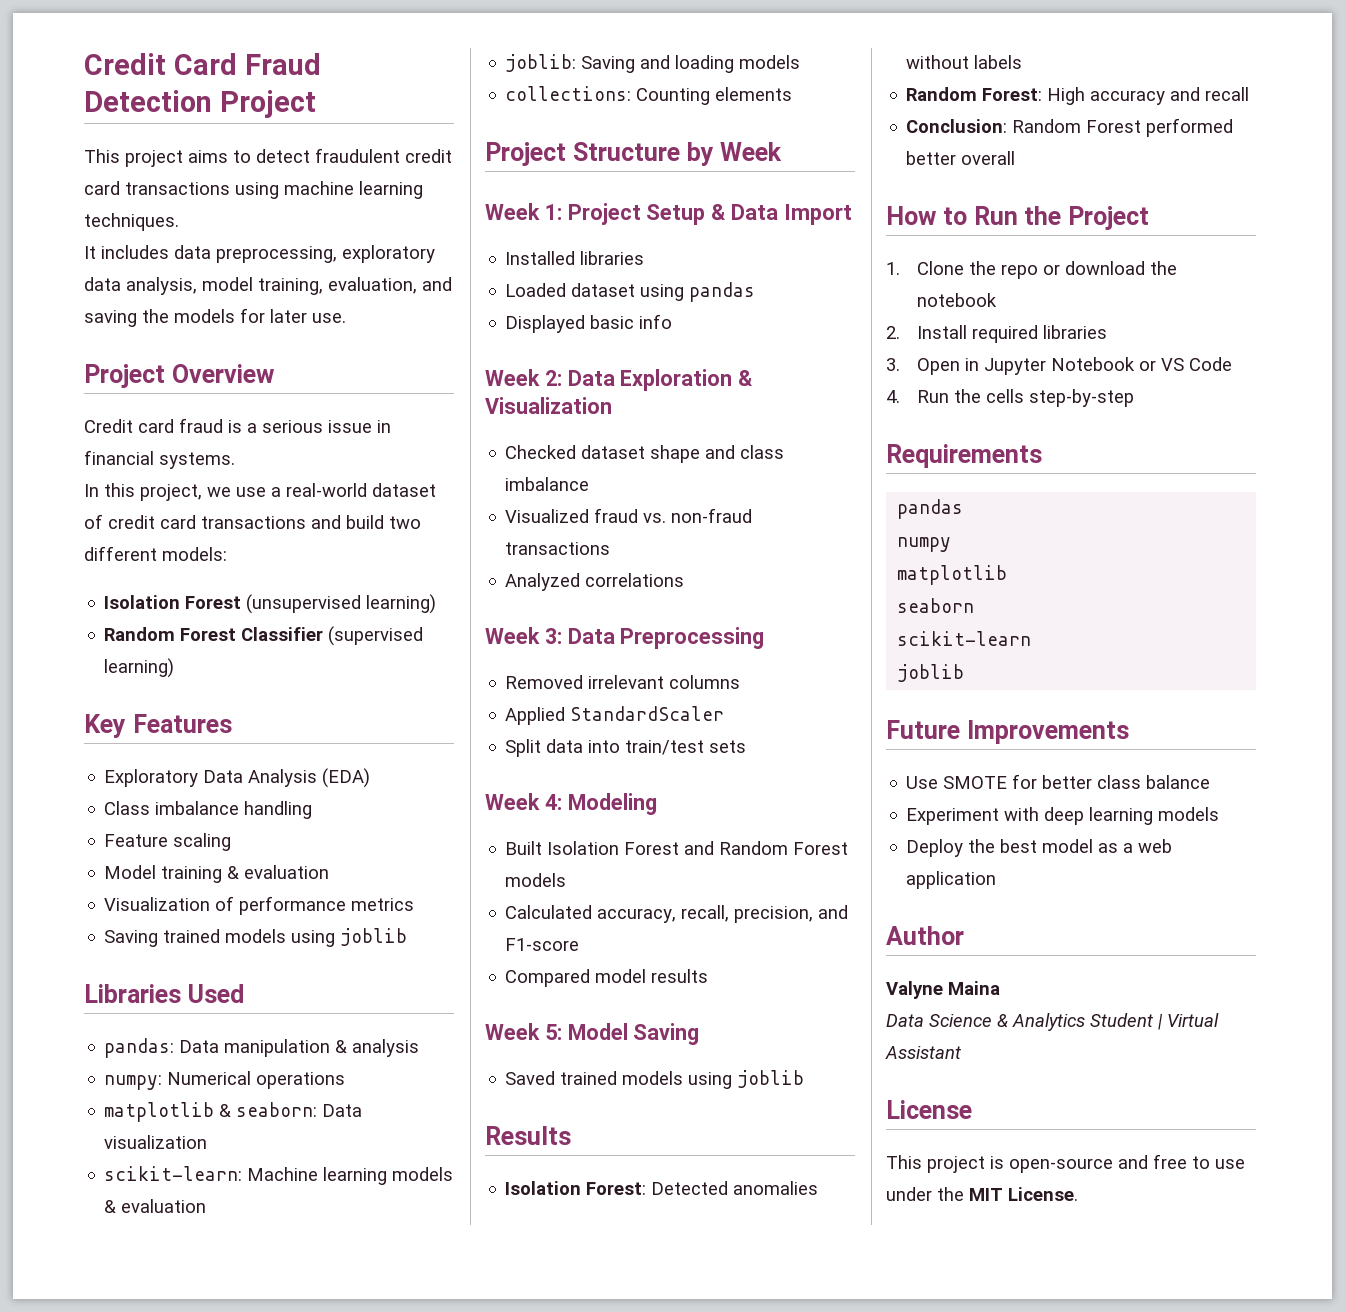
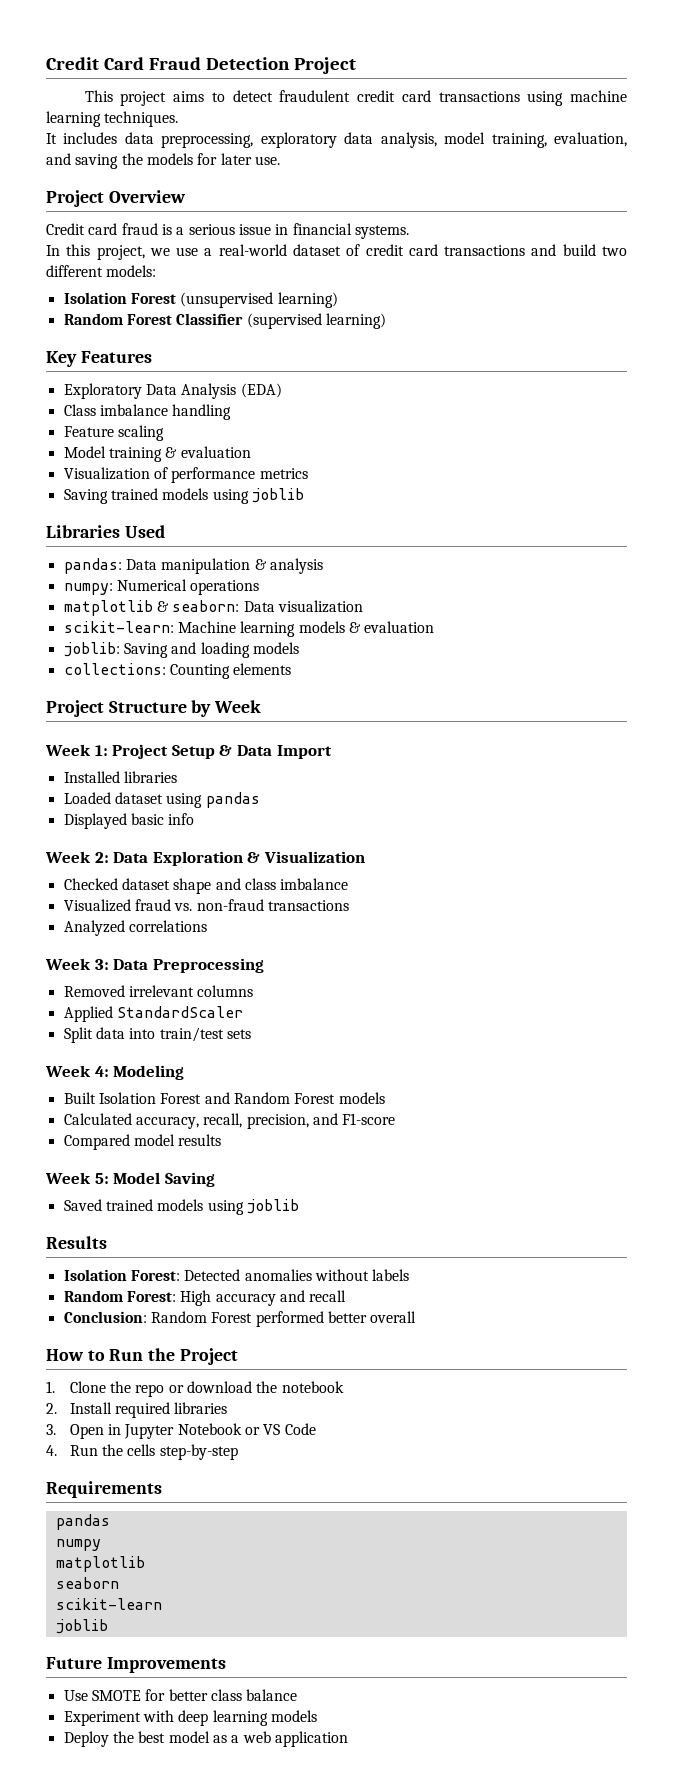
[886,926,964,945] [886,981,1000,999] [886,1013,1219,1031] [885,1046,961,1059] [886,1100,972,1119] [886,1154,1245,1173] [886,1187,1078,1201] // Author // Valyne Maina // Data Science & Analytics Student | Virtual Assistant // License // This project is open-source and free to use under the MIT License. -> (348, 1739) none

